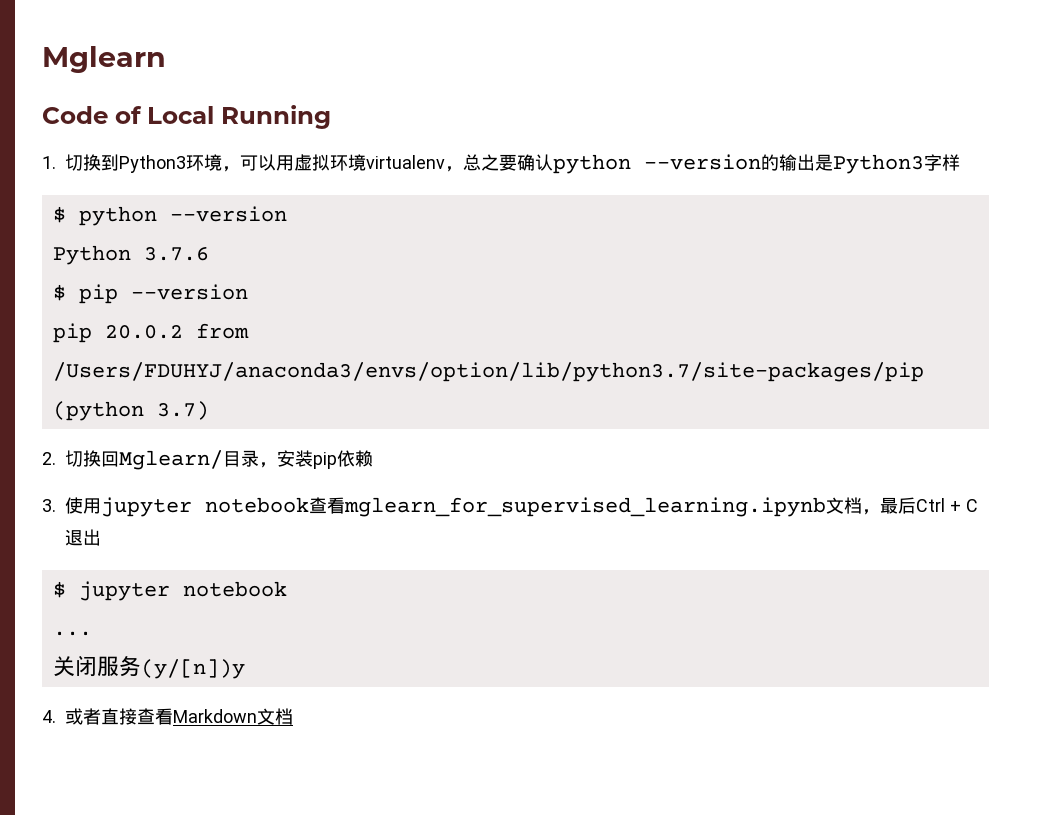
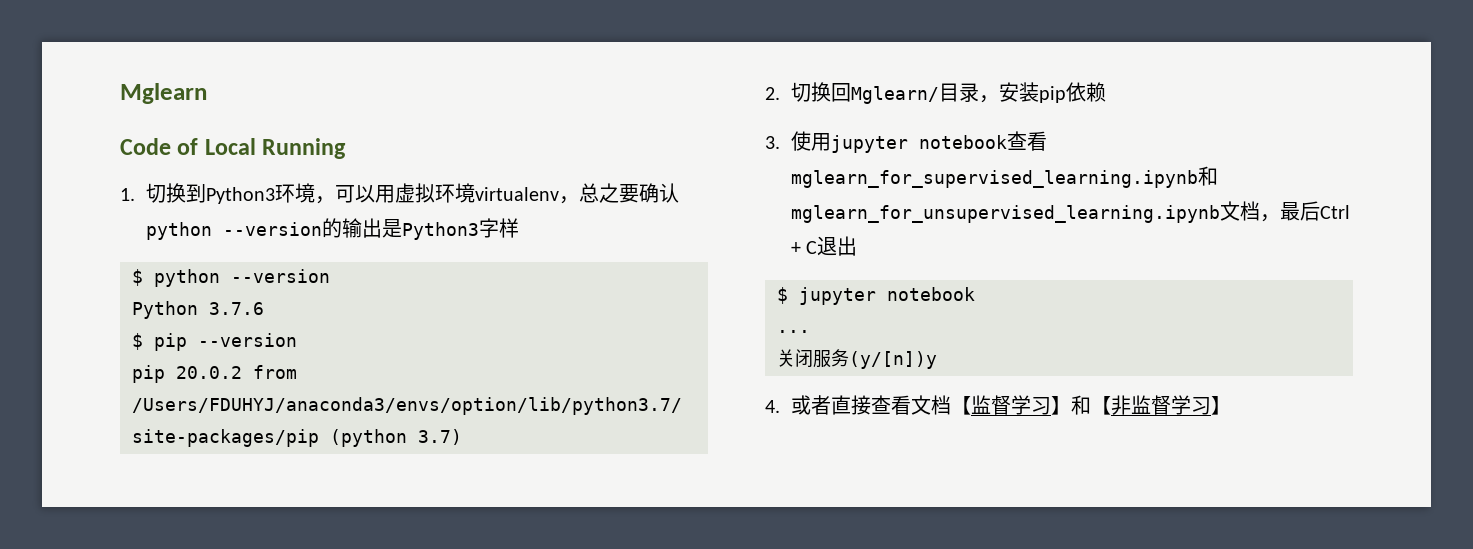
(826, 507) none -> [1197,166,1218,186] [790,205,1220,223] 和mglearn_for_unsupervised_learning.ipynb
[173,708,293,725] Markdown文档 -> [910,395,1231,415] 文档【监督学习】和【非监督学习】

